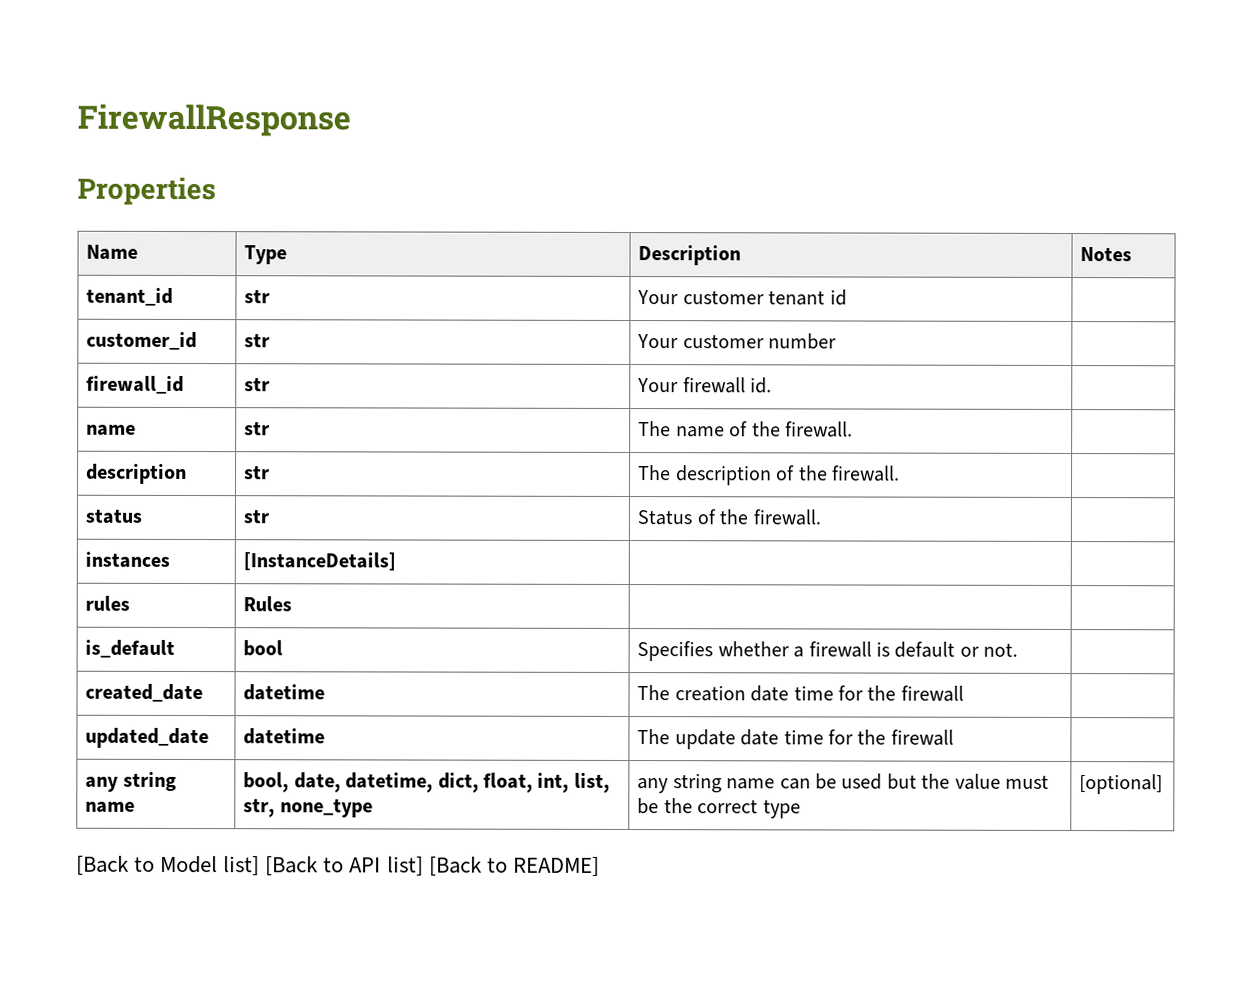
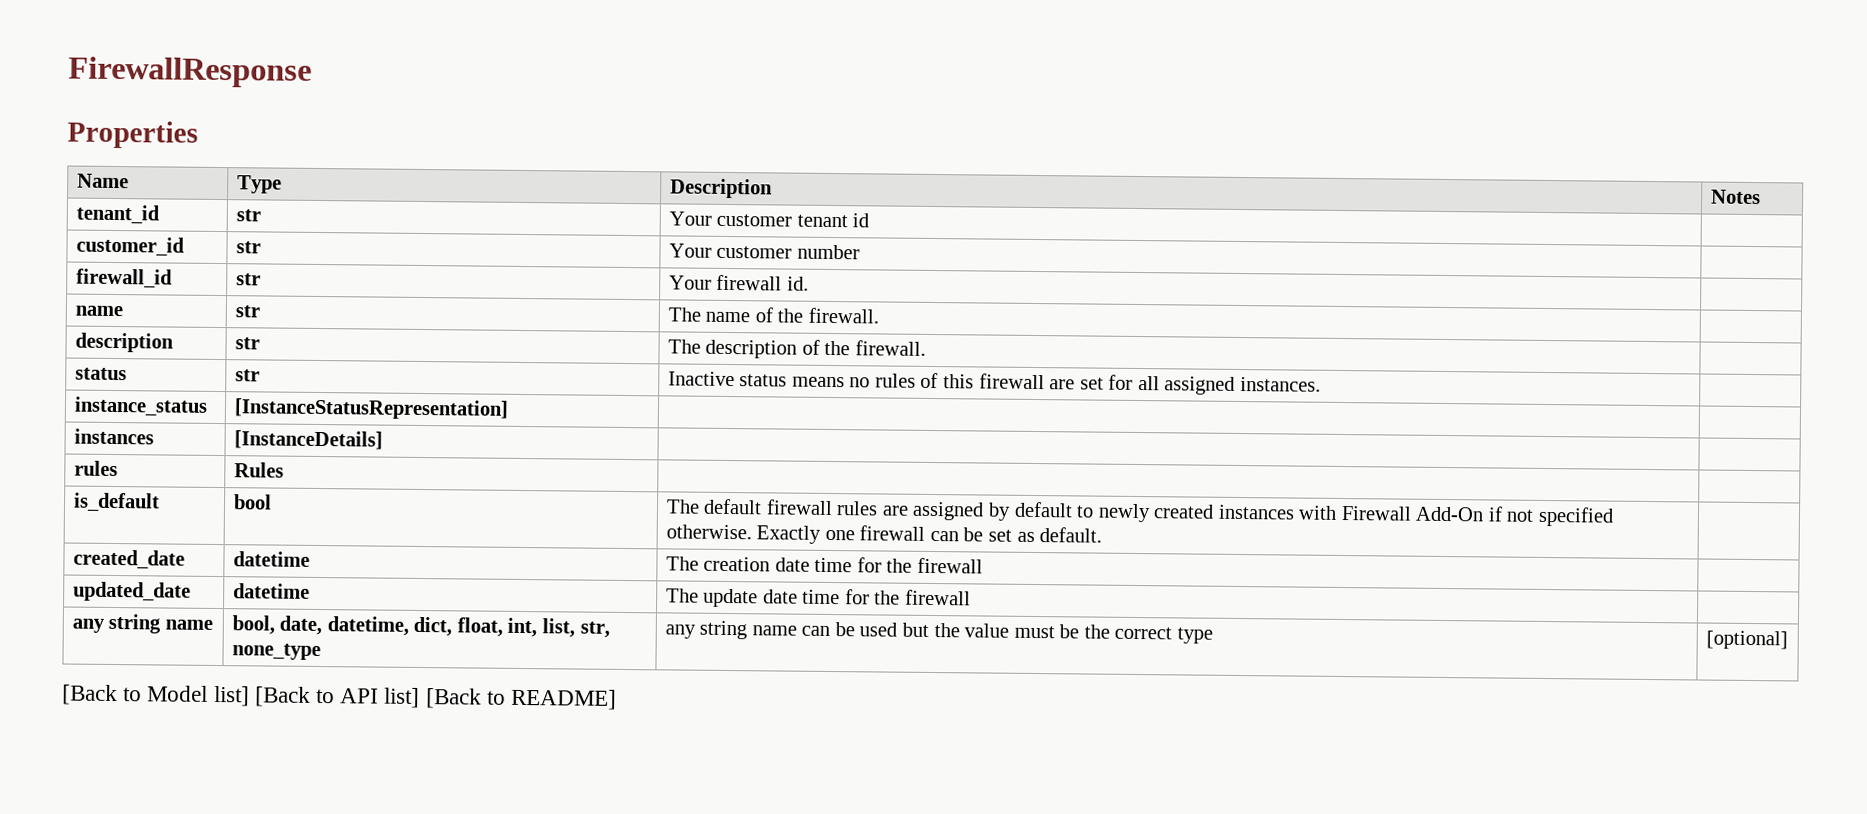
[637,509,821,526] Status of the firewall. -> [667,371,1321,395] [73,396,208,417] [233,398,509,420] Inactive status means no rules of this firewall are set for all assigned instances. | // instance_status | [InstanceStatusRepresentation] |
[637,641,1019,662] Specifies whether a firewall is default or not. -> [665,498,1614,527] [665,524,1103,544] The default firewall rules are assigned by default to newly created instances with Firewall Add-On if not specified otherwise. Exactly one firewall can be set as default.

